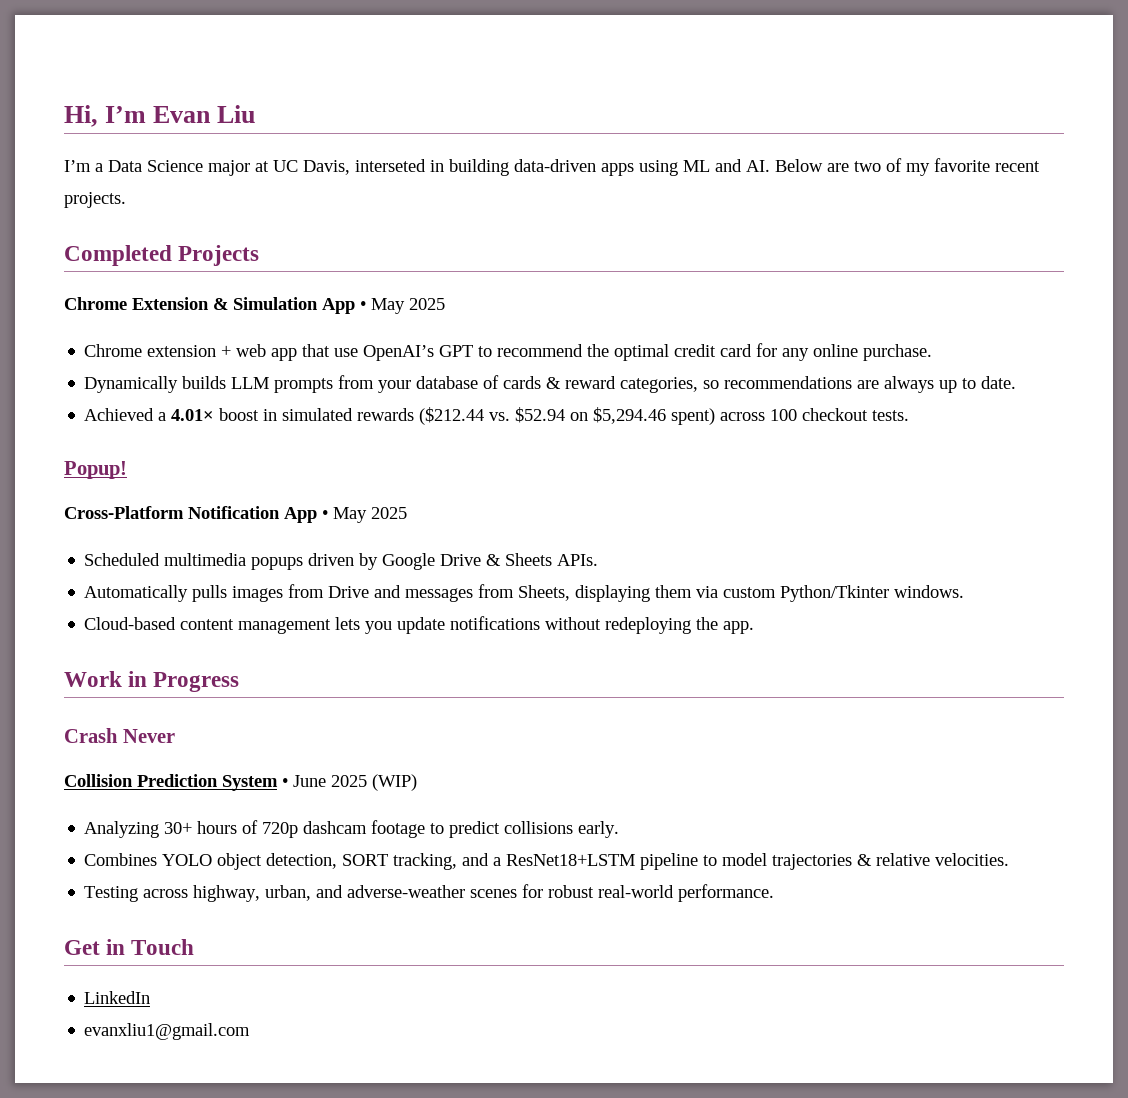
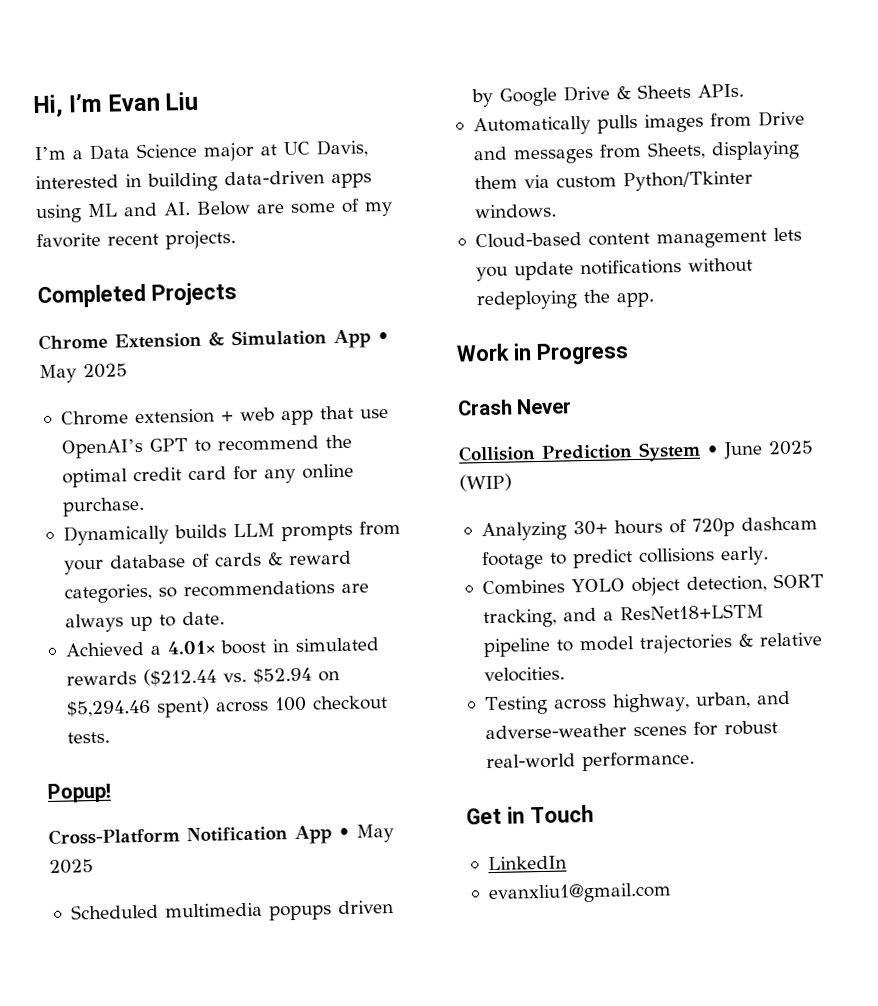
[355,159,426,172] interseted -> [35,174,119,190] interested
[854,161,881,172] two -> [290,203,336,214] some

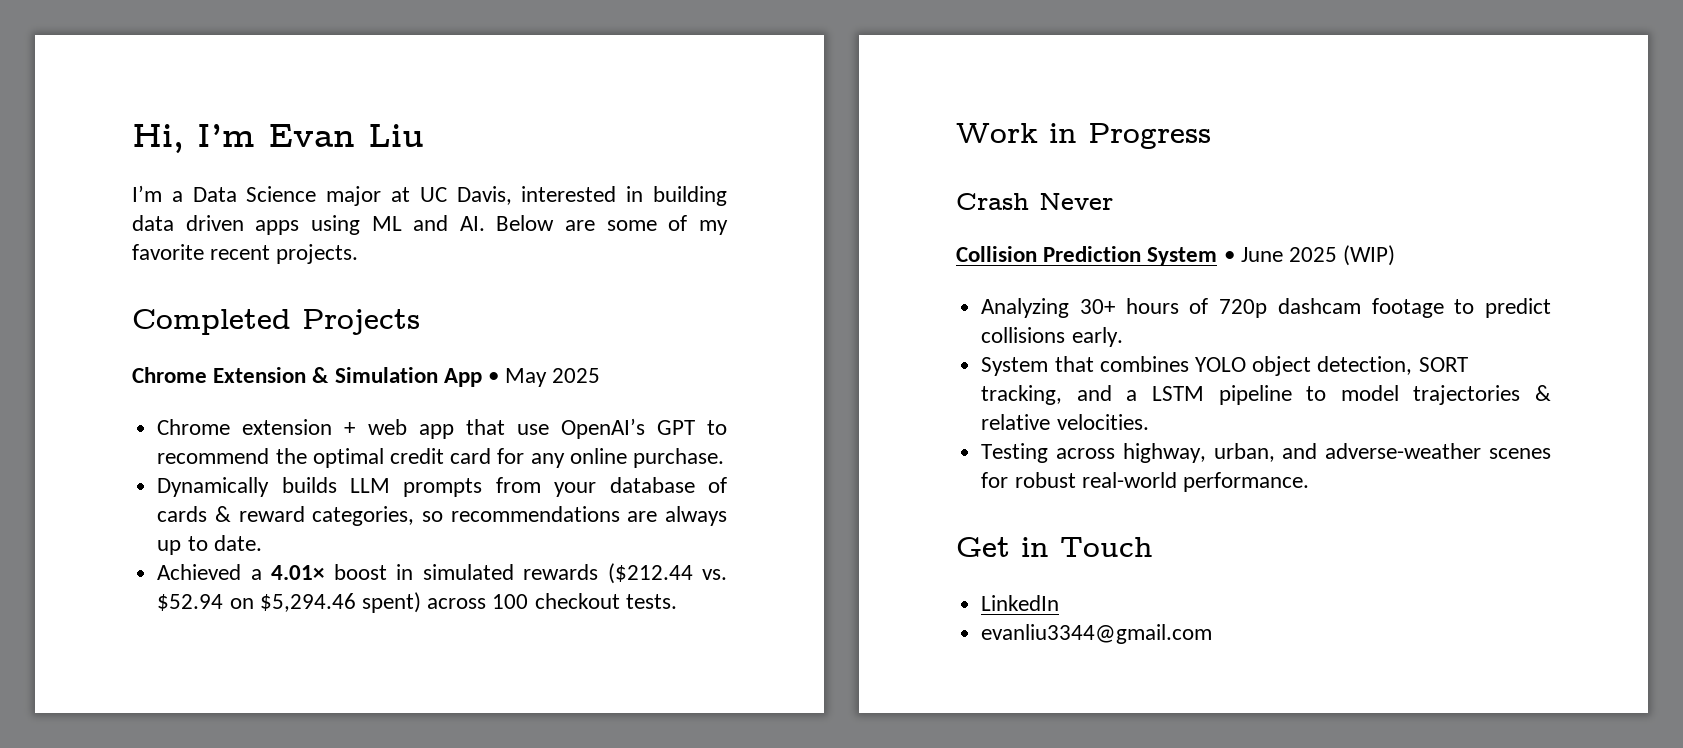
[224,170,325,186] data-driven -> [132,215,244,231] data driven
[47,782,111,803] [48,823,394,845] [49,859,94,874] [70,900,394,921] [470,83,744,108] [472,110,805,137] [472,140,800,165] [473,170,753,192] [473,203,557,220] [474,227,802,249] [475,257,753,282] [475,289,655,311] // Popup! // Cross-Platform Notification App • May 2025 // Scheduled multimedia popups driven by Google Drive & Sheets APIs. // Automatically pulls images from Drive and messages from Sheets, displaying them via custom Python/Tkinter windows. // Cloud-based content management lets you update notifications without redeploying the app. -> (677, 601) none
[481,579,565,596] Combines -> [981,356,1189,376] System that combines
[619,603,764,621] ResNet18+LSTM -> [1152,386,1205,401] LSTM
[487,882,672,905] evanxliu1@gmail.com -> [981,624,1213,644] evanliu3344@gmail.com

